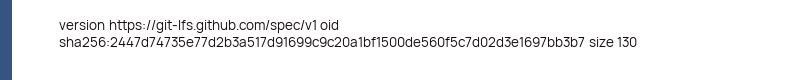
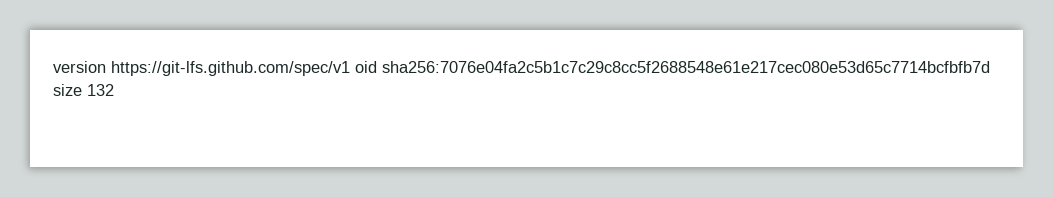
[59,37,638,47] sha256:2447d74735e77d2b3a517d91699c9c20a1bf1500de560f5c7d02d3e1697bb3b7 size 130 -> [382,61,990,73] [53,84,114,96] sha256:7076e04fa2c5b1c7c29c8cc5f2688548e61e217cec080e53d65c7714bcfbfb7d size 132

